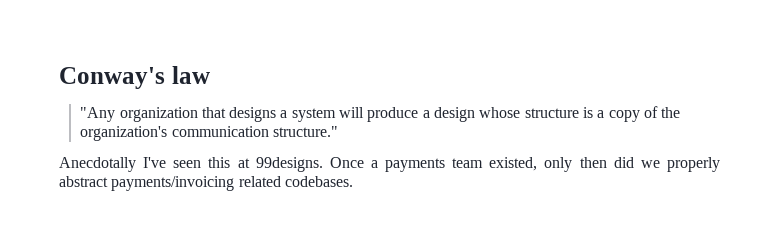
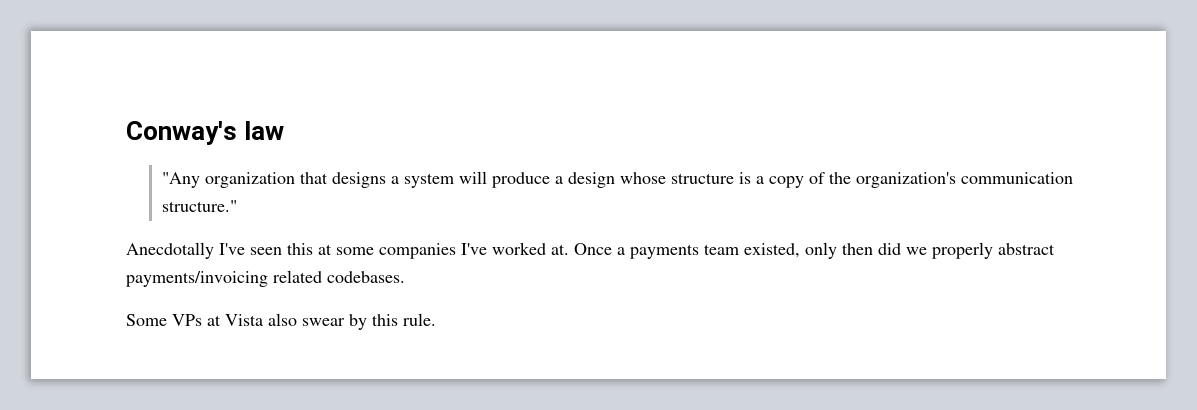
[255,157,323,172] 99designs. -> [336,242,569,259] some companies I've worked at.
(353, 181) none -> [126,313,436,330] // Some VPs at Vista also swear by this rule.

